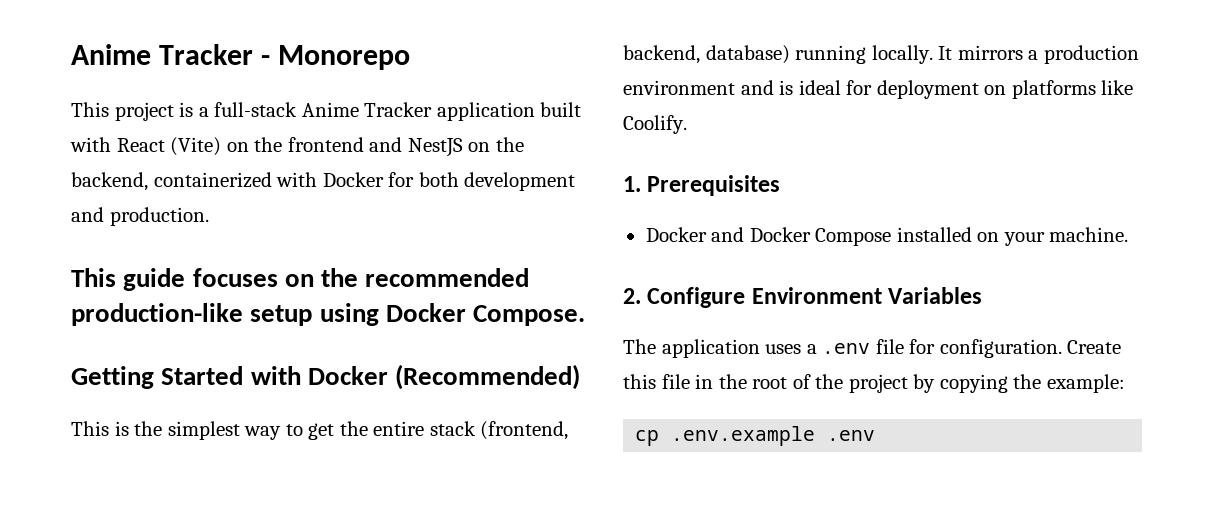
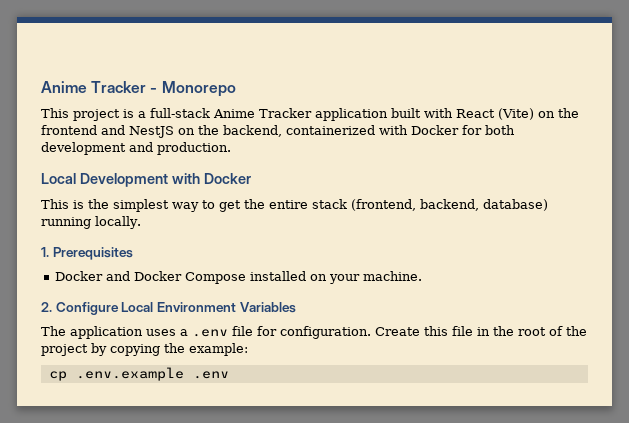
[71,268,530,291] [71,303,586,326] [71,364,581,390] This guide focuses on the recommended production-like setup using Docker Compose. // Getting Started with Docker (Recommended) -> [41,173,251,187] Local Development with Docker
[938,45,1139,64] [623,80,1134,99] [623,115,687,134] It mirrors a production environment and is ideal for deployment on platforms like Coolify. -> (141, 222) none
(746, 297) none -> [121,302,154,312] Local

